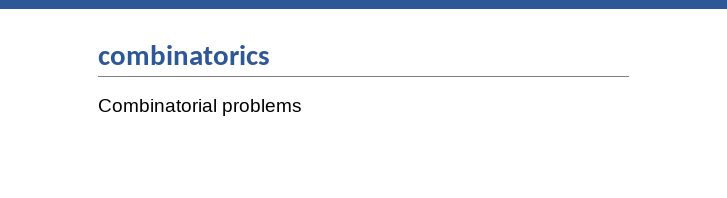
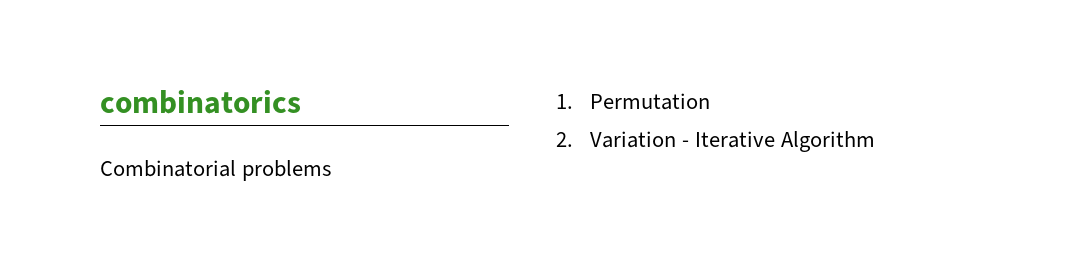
(303, 107) none -> [556,93,711,110] [556,131,876,152] // 1. Permutation // 2. Variation - Iterative Algorithm

